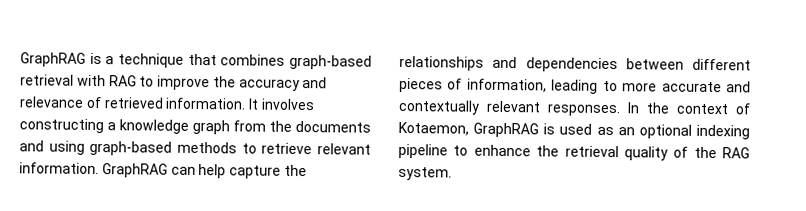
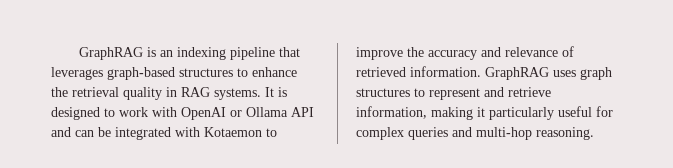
[20,52,372,70] [20,74,137,87] GraphRAG is a technique that combines graph-based retrieval with RAG -> [79,47,301,60] [51,67,297,80] [51,87,287,100] [51,107,314,120] [51,127,262,140] GraphRAG is an indexing pipeline that leverages graph-based structures to enhance the retrieval quality in RAG systems. It is designed to work with OpenAI or Ollama API and can be integrated with Kotaemon
[248,98,315,111] [19,118,371,135] [19,140,371,156] [19,162,307,179] [399,55,751,73] [399,77,751,94] [398,99,751,117] [398,121,750,140] [398,143,750,161] [398,166,452,181] It involves constructing a knowledge graph from the documents and using graph-based methods to retrieve relevant information. GraphRAG can help capture the relationships and dependencies between different pieces of information, leading to more accurate and contextually relevant responses. In the context of Kotaemon, GraphRAG is used as an optional indexing pipeline to enhance the retrieval quality of the RAG system. -> [485,67,612,80] [356,87,551,100] [356,106,613,120] [356,127,594,140] GraphRAG uses graph structures to represent and retrieve information, making it particularly useful for complex queries and multi-hop reasoning.

